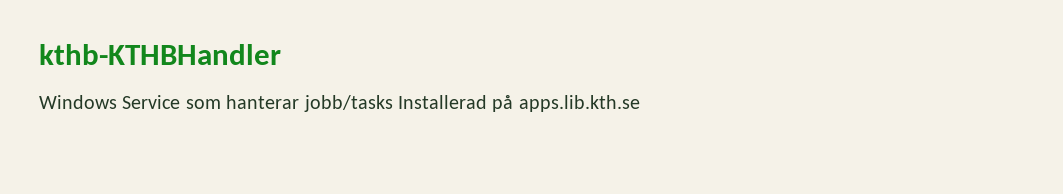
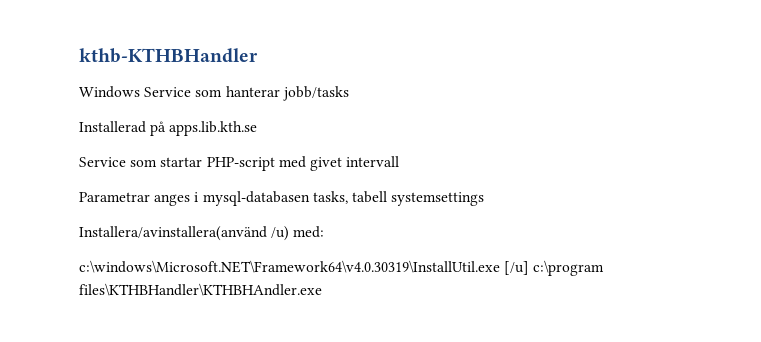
(393, 103) none -> (349, 93) //
(640, 103) none -> [79,156,400,171] [79,191,485,206] [79,226,325,241] [79,260,605,276] [79,283,322,296] // Service som startar PHP-script med givet intervall // Parametrar anges i mysql-databasen tasks, tabell systemsettings // Installera/avinstallera(använd /u) med: // c:\windows\Microsoft.NET\Framework64\v4.0.30319\InstallUtil.exe [/u] c:\program files\KTHBHandler\KTHBHAndler.exe

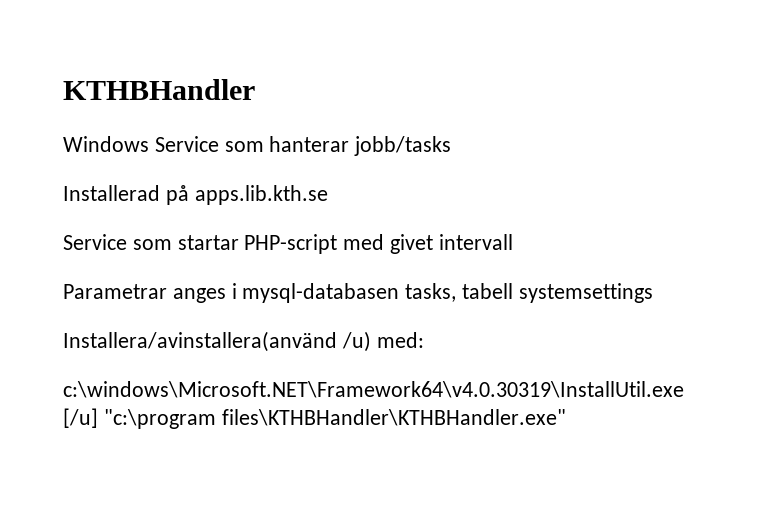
[79,48,258,63] kthb-KTHBHandler -> [63,79,255,100] KTHBHandler
[533,260,605,276] [79,283,322,296] c:\program files\KTHBHandler\KTHBHAndler.exe -> [103,409,566,429] "c:\program files\KTHBHandler\KTHBHandler.exe"

